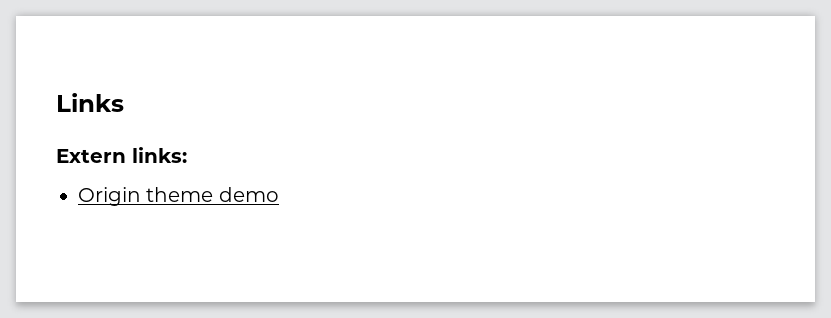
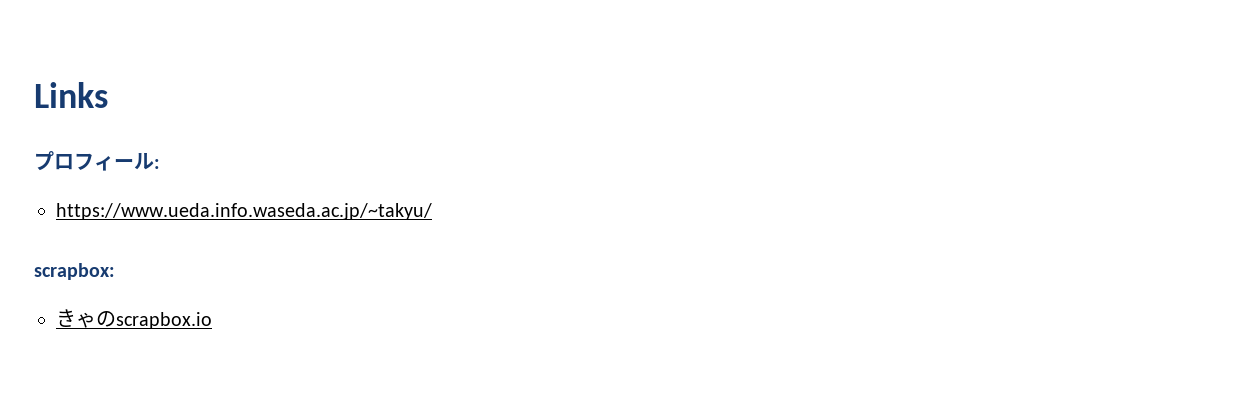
[56,147,187,163] [78,187,279,206] Extern links: // Origin theme demo -> [34,151,160,171] [56,203,432,220] [34,263,115,280] [56,309,212,329] プロフィール: // https://www.ueda.info.waseda.ac.jp/~takyu/ // scrapbox: // きゃのscrapbox.io

